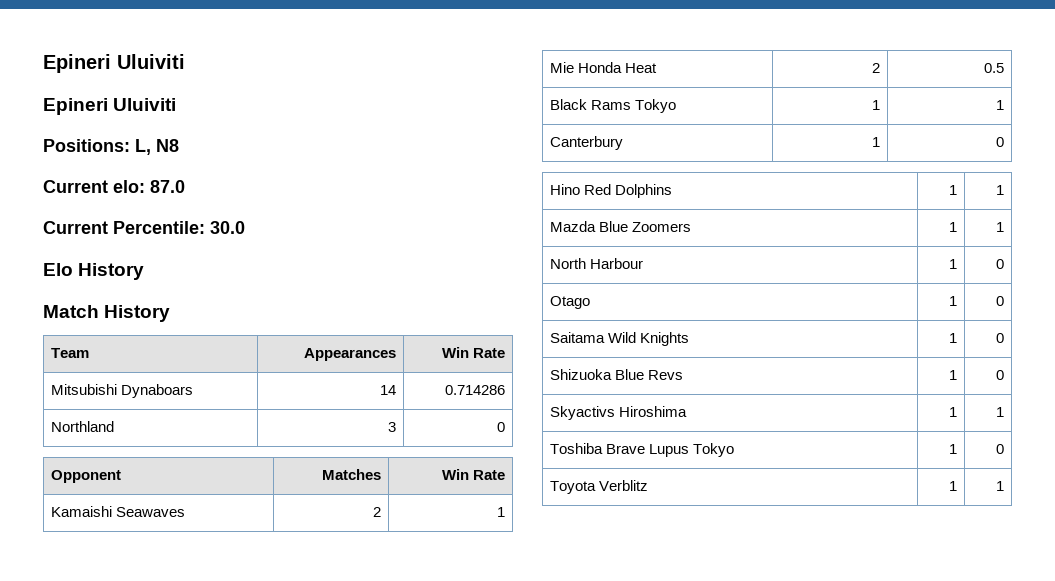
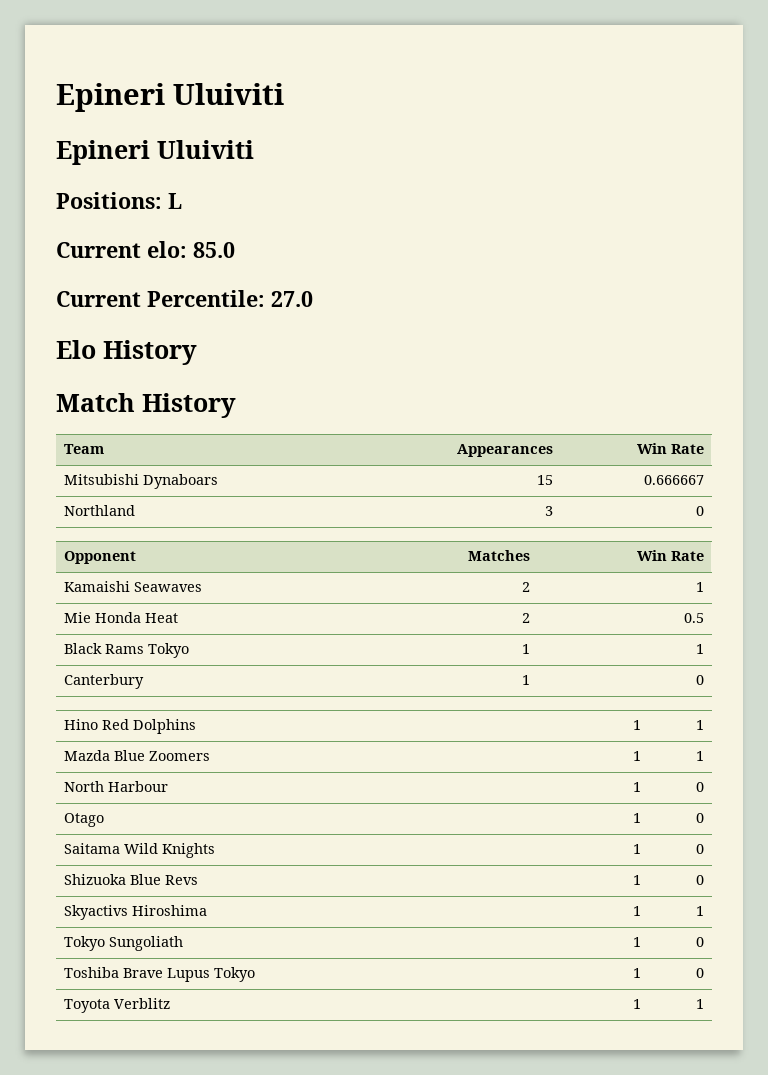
[135,139,179,155] L, N8 -> [168,193,182,209] L
[150,180,185,193] 87.0 -> [193,242,235,258] 85.0
[210,221,245,234] 30.0 -> [271,291,313,307] 27.0
[379,385,396,395] [444,385,505,395] 14 | 0.714286 -> [537,475,554,485] [644,475,705,485] 15 | 0.666667
(1004, 412) none -> [63,936,183,951] [633,937,642,947] [696,937,705,947] // Tokyo Sungoliath | 1 | 0

